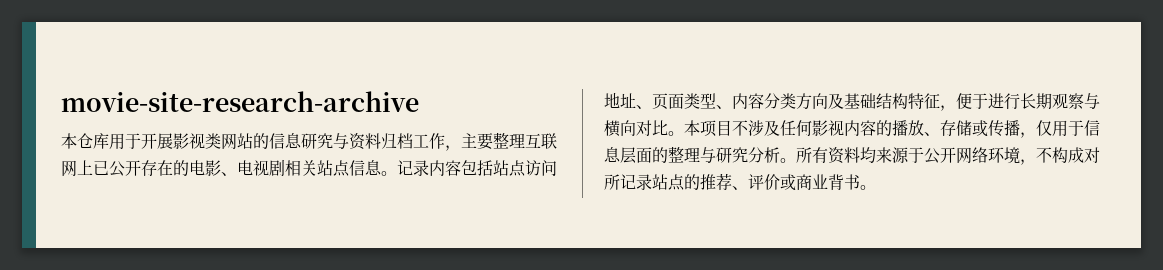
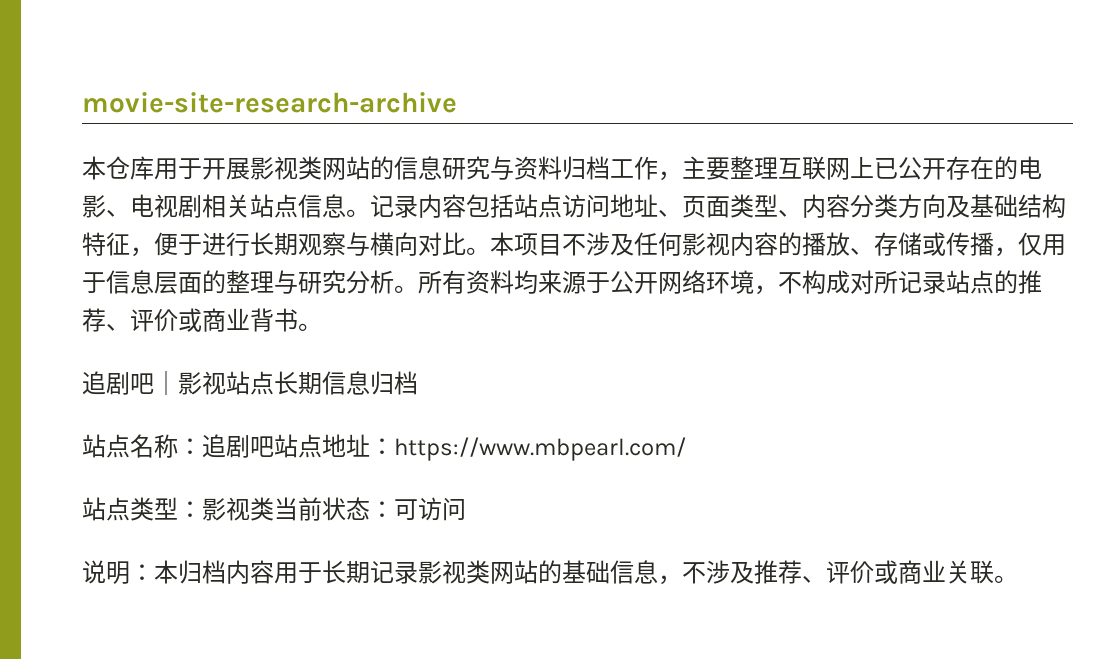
(876, 187) none -> [82,371,418,396] [82,434,686,461] [82,497,466,521] [82,560,1018,585] // 追剧吧｜影视站点长期信息归档 // 站点名称：追剧吧站点地址：https://www.mbpearl.com/ // 站点类型：影视类当前状态：可访问 // 说明：本归档内容用于长期记录影视类网站的基础信息，不涉及推荐、评价或商业关联。

